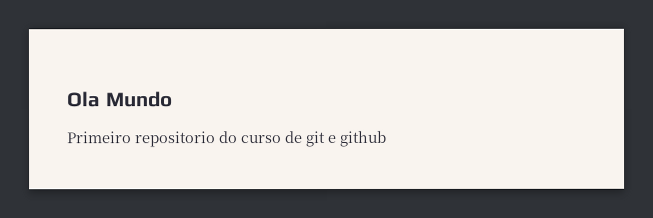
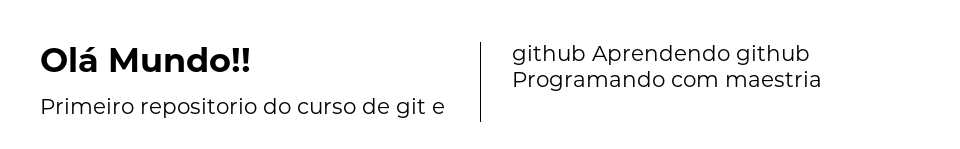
[66,91,172,108] Ola Mundo -> [40,47,252,72] Olá Mundo!!
(387, 138) none -> [592,45,810,65] [512,71,822,91] Aprendendo github Programando com maestria

